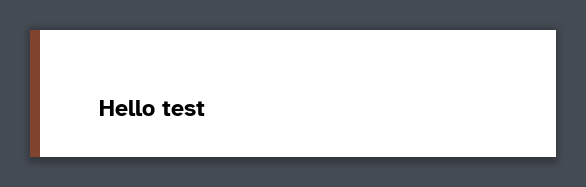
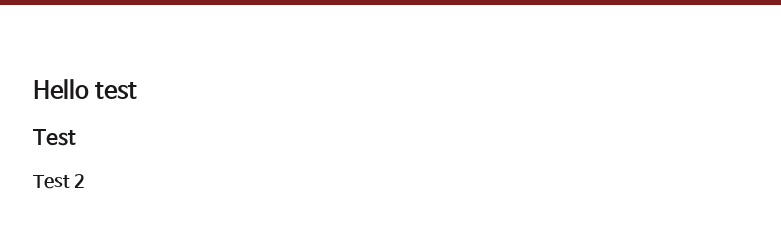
(205, 108) none -> [33,129,76,146] [33,174,85,189] // Test // Test 2

